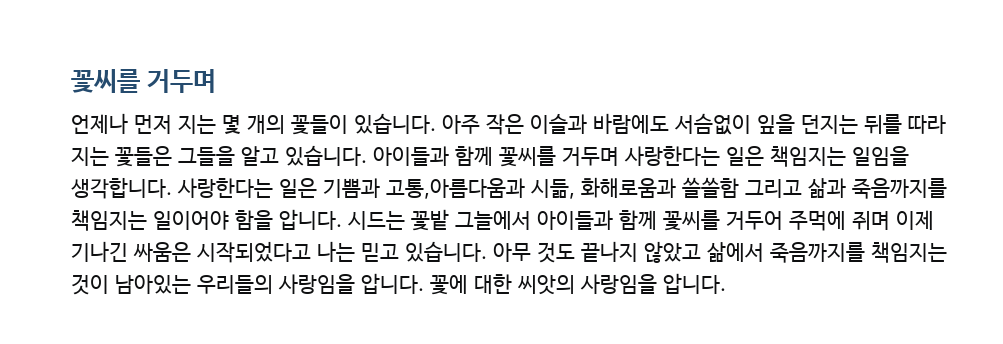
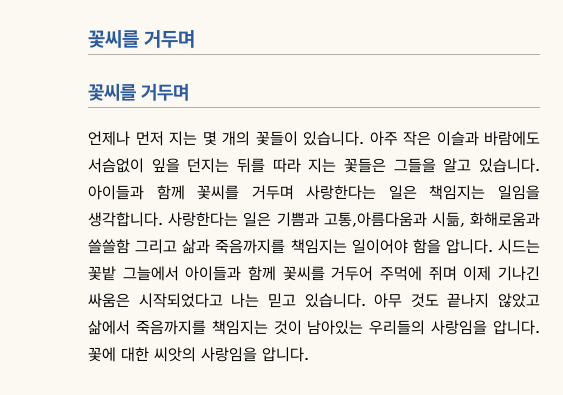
[71,69,217,93] 꽃씨를 거두며 -> [88,30,196,48] [88,83,190,101] 꽃씨를 거두며 // 꽃씨를 거두며

